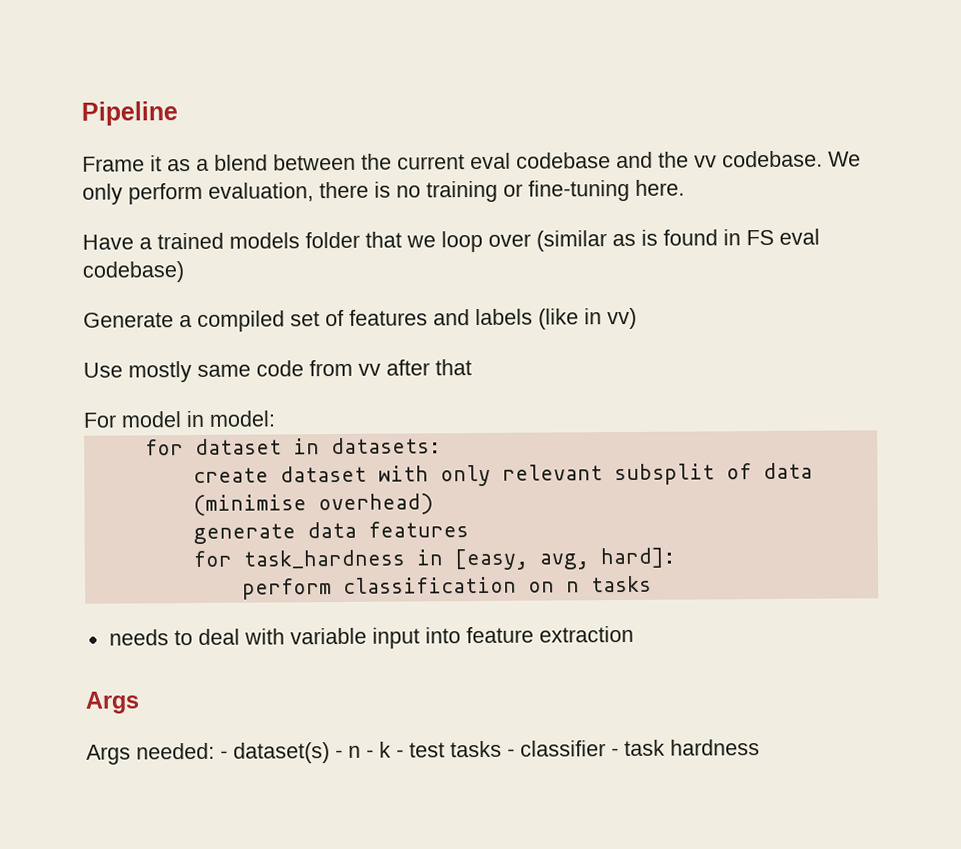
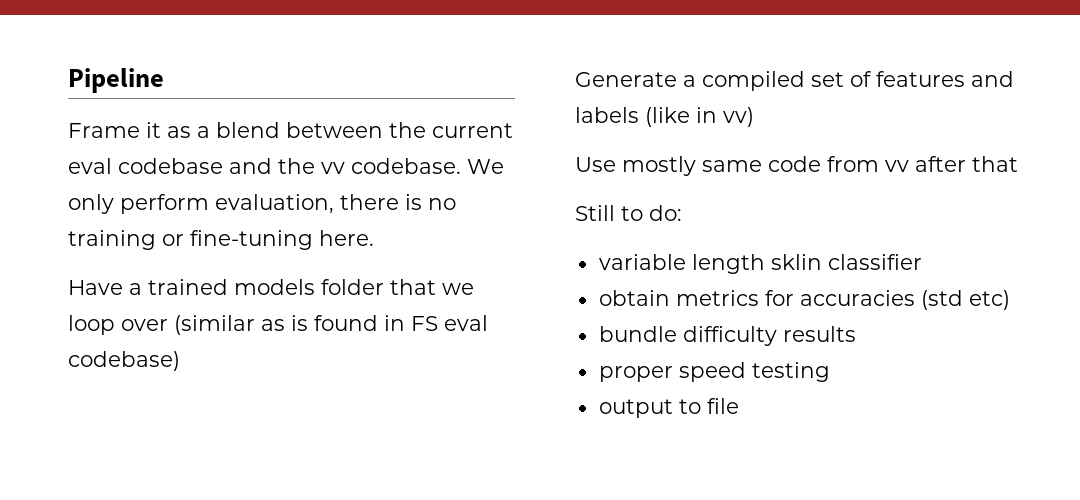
[83,410,276,428] [144,437,441,456] [192,462,813,487] [192,493,434,517] [192,521,469,545] [192,547,676,571] [241,575,652,600] [108,625,634,649] [85,691,140,714] [86,739,760,765] For model in model: // for dataset in datasets: // create dataset with only relevant subsplit of data (minimise overhead) // generate data features // for task_hardness in [easy, avg, hard]: // perform classification on n tasks // needs to deal with variable input into feature extraction // Args // Args needed: - dataset(s) - n - k - test tasks - classifier - task hardness -> [575,205,682,221] [598,254,922,274] [598,290,1010,310] [598,326,856,346] [598,362,830,382] [598,398,739,418] Still to do: // variable length sklin classifier // obtain metrics for accuracies (std etc) // bundle difficulty results // proper speed testing // output to file

